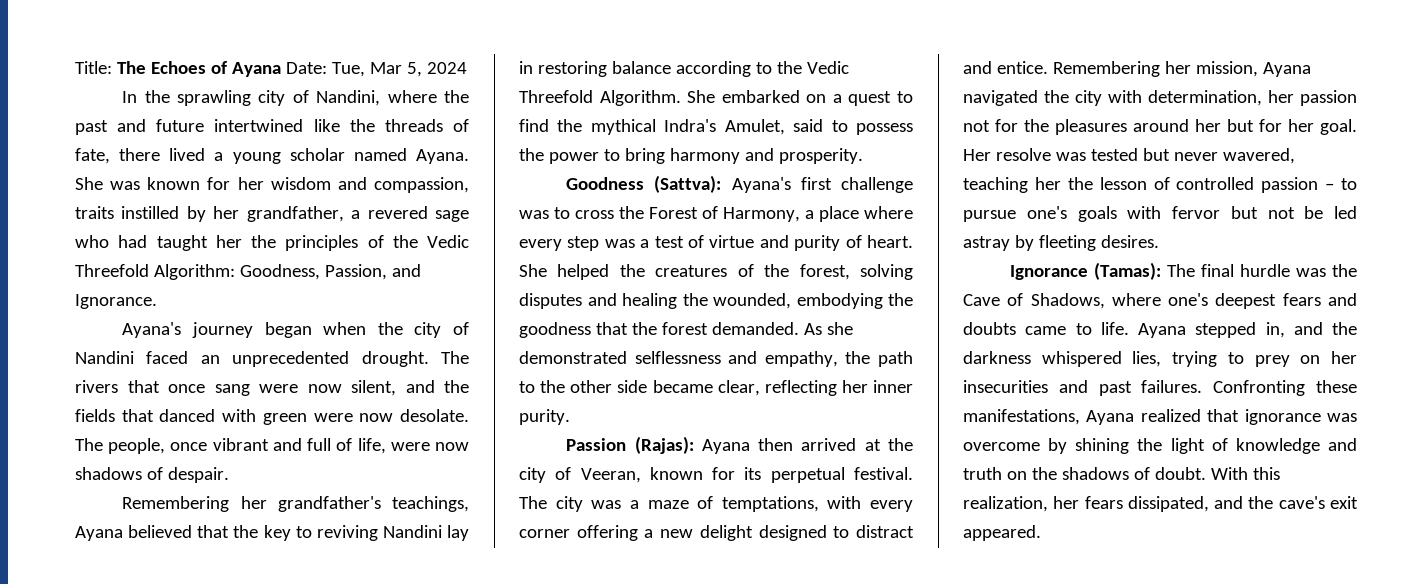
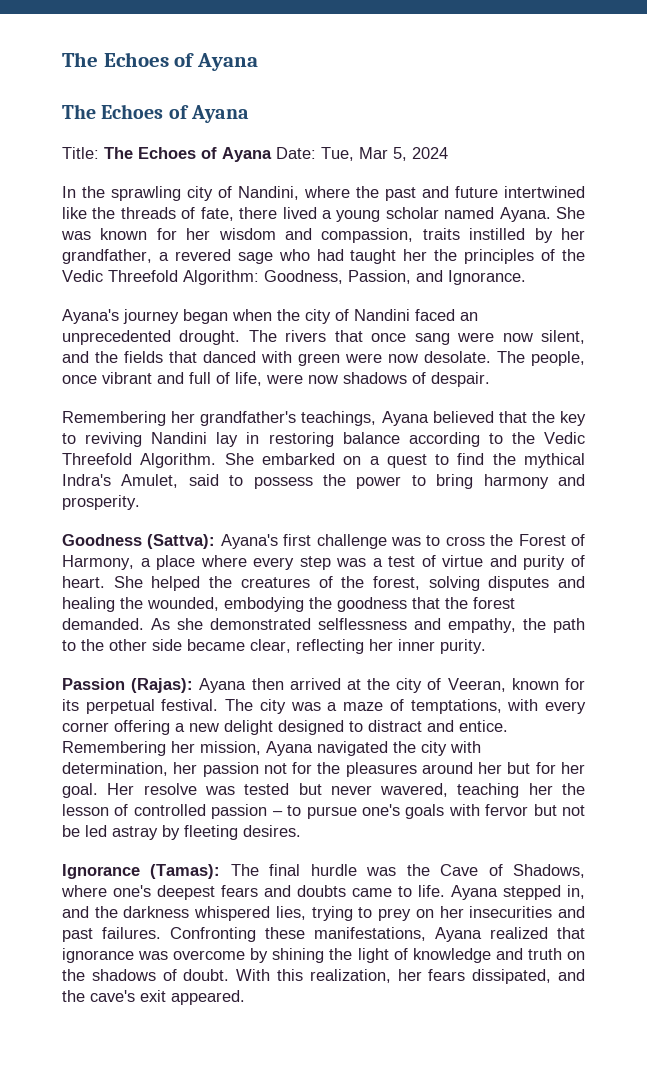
(75, 67) none -> [62,52,258,71] [62,104,249,123] The Echoes of Ayana // The Echoes of Ayana //

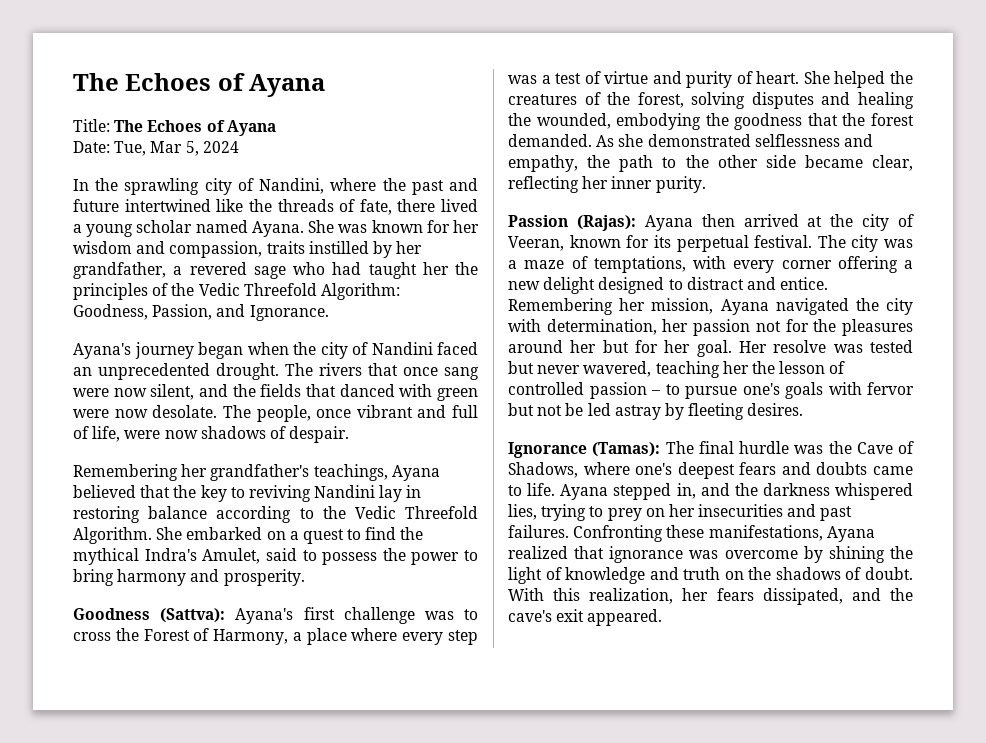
[62,52,258,71] [62,104,249,123] The Echoes of Ayana // The Echoes of Ayana -> [73,73,326,97] The Echoes of Ayana
(272, 154) none -> (276, 128) //

